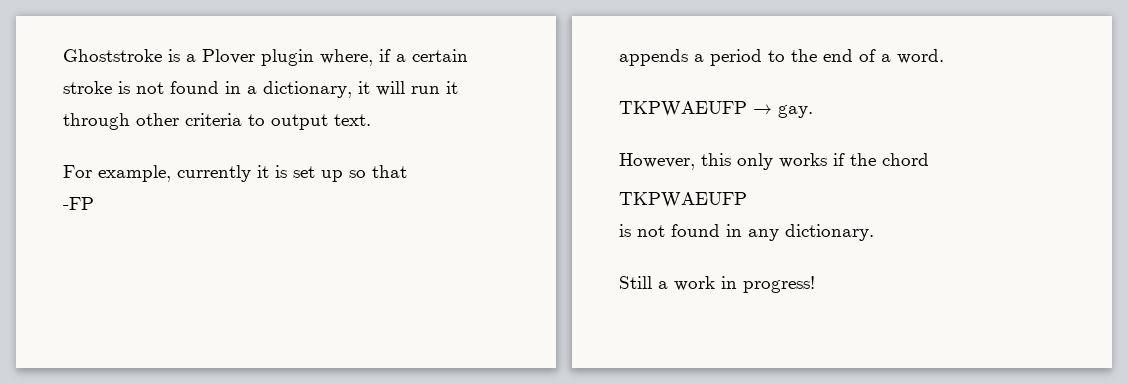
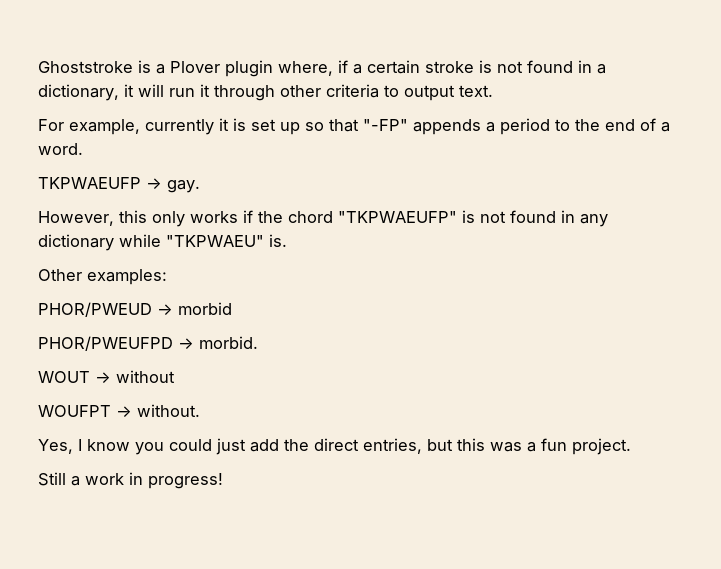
[63,197,94,210] // -FP // -> [363,119,408,131] "-FP"
[619,192,747,208] // TKPWAEUFP // -> [338,211,457,223] "TKPWAEUFP"
[785,224,874,241] dictionary. -> [38,234,287,251] [38,269,167,285] [38,302,232,317] [38,336,258,351] [38,370,175,383] [38,404,200,417] [38,438,631,455] dictionary while "TKPWAEU" is. // Other examples: // PHOR/PWEUD → morbid // PHOR/PWEUFPD → morbid. // WOUT → without // WOUFPT → without. // Yes, I know you could just add the direct entries, but this was a fun project.

